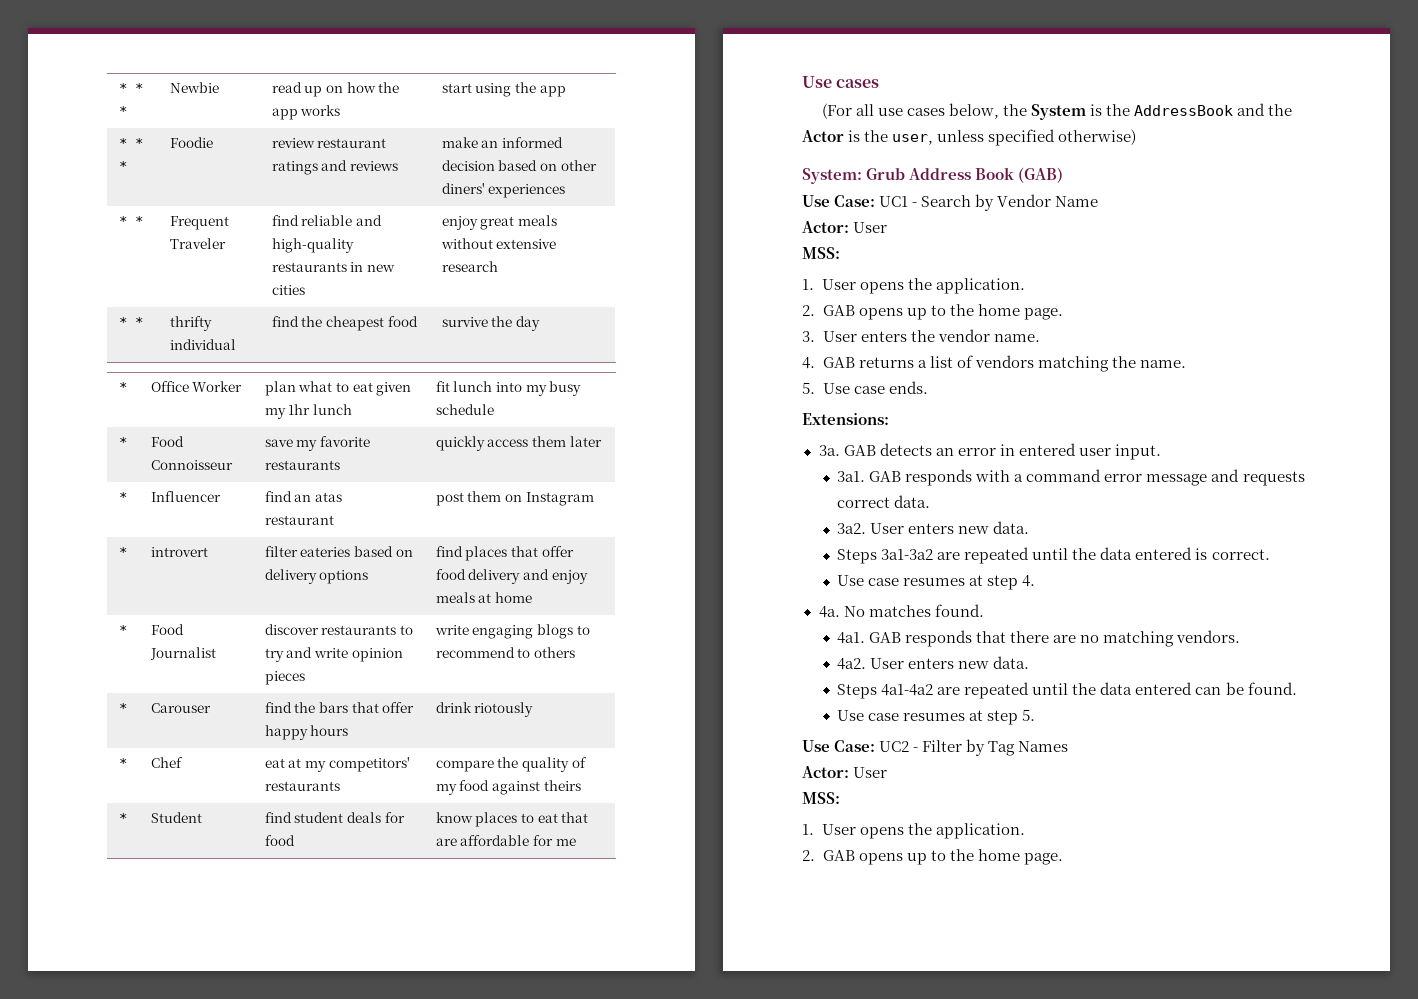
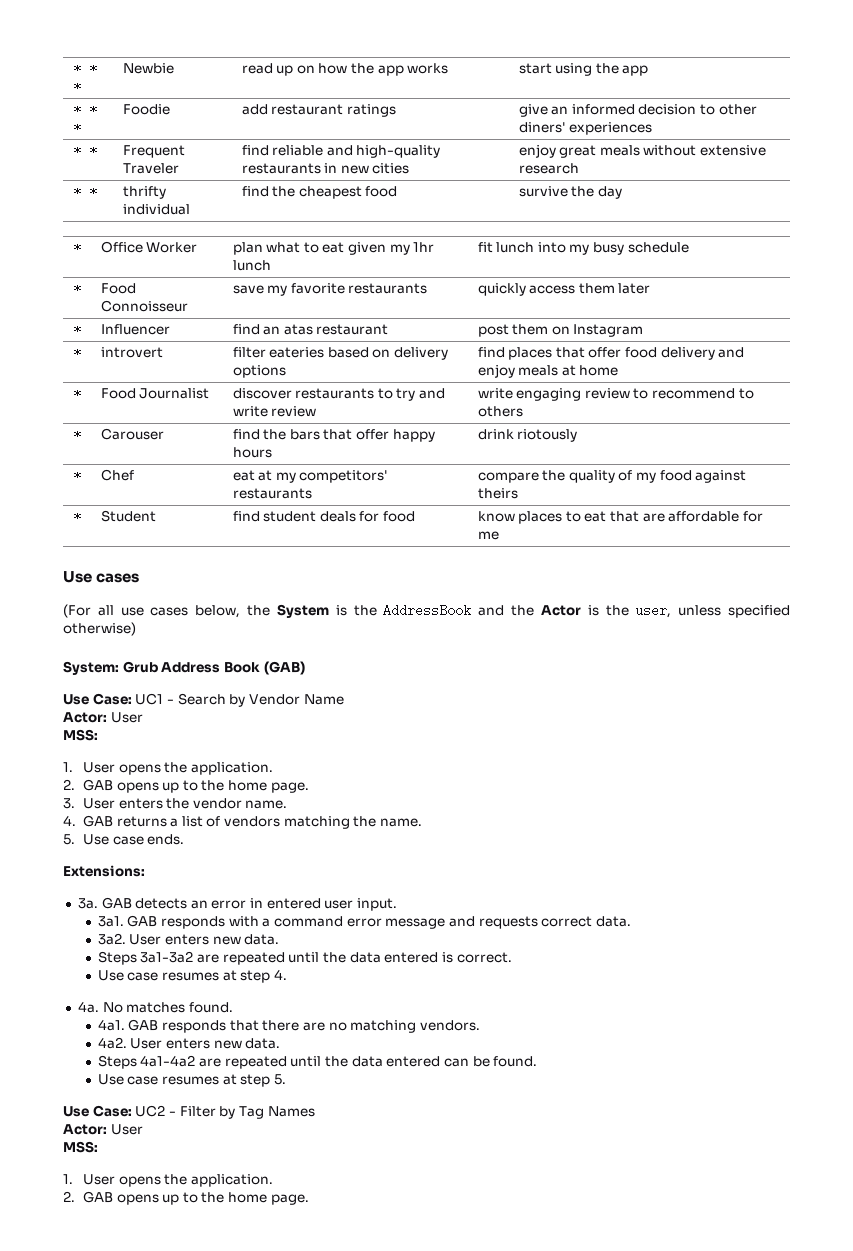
[271,138,315,148] review -> [241,104,268,115] add
[321,160,398,171] [441,137,478,148] and reviews | make -> [518,104,548,117] | give
[498,160,557,171] based on -> [700,104,716,115] to
[351,648,403,662] [264,671,305,685] opinion pieces -> [271,406,317,417] review
[536,624,573,639] blogs -> [584,388,630,399] review

